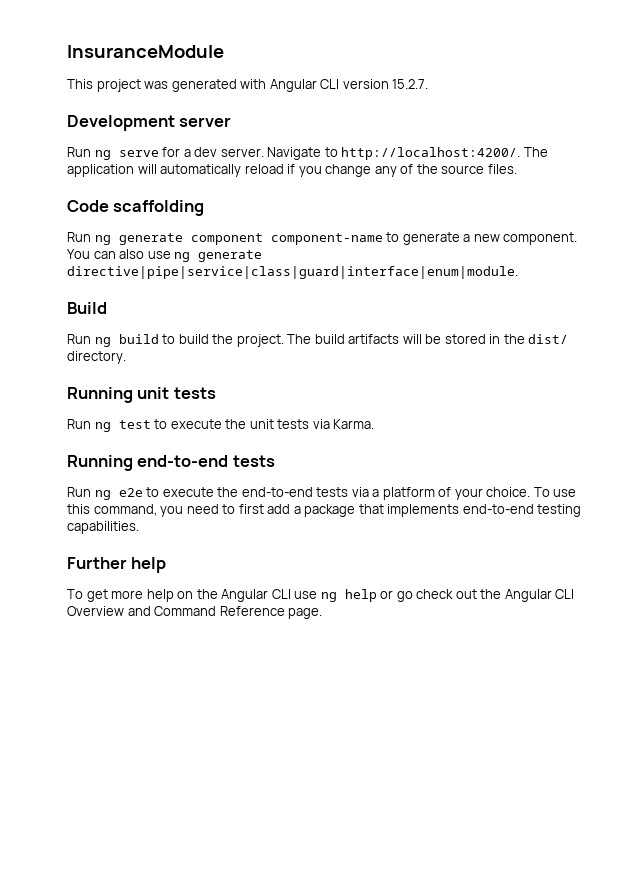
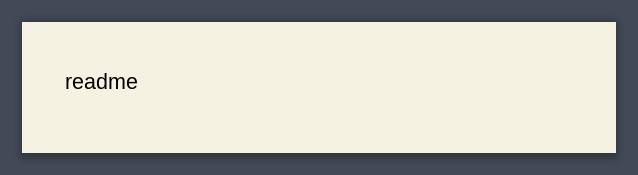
[67,45,224,58] [67,79,429,92] [67,115,232,131] [67,147,548,160] [67,164,517,177] [67,200,205,216] [67,232,578,245] [67,249,263,262] [67,266,518,279] [67,302,107,314] [67,334,569,347] [67,351,126,364] [67,387,216,403] [67,419,375,432] [67,455,275,471] [67,487,577,500] [67,504,582,517] [67,521,139,534] [67,557,167,573] [67,589,575,602] [67,606,323,619] InsuranceModule // This project was generated with Angular CLI version 15.2.7. // Development server // Run ng serve for a dev server. Navigate to http://localhost:4200/. The application will automatically reload if you change any of the source files. // Code scaffolding // Run ng generate component component-name to generate a new component. You can also use ng generate directive|pipe|service|class|guard|interface|enum|module. // Build // Run ng build to build the project. The build artifacts will be stored in the dist/ directory. // Running unit tests // Run ng test to execute the unit tests via Karma. // Running end-to-end tests // Run ng e2e to execute the end-to-end tests via a platform of your choice. To use this command, you need to first add a package that implements end-to-end testing capabilities. // Further help // To get more help on the Angular CLI use ng help or go check out the Angular CLI Overview and Command Reference page. -> [65,73,138,89] readme

